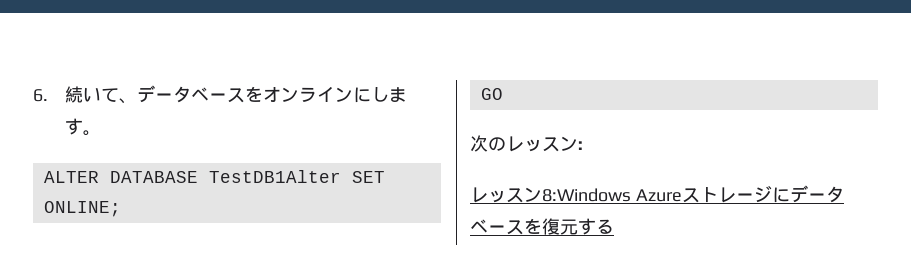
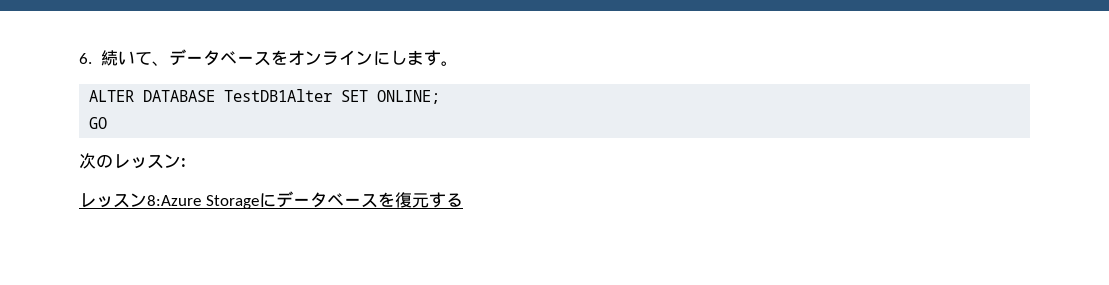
[542,186,772,203] 8:Windows Azureストレージ -> [147,195,259,209] 8:Azure Storage

